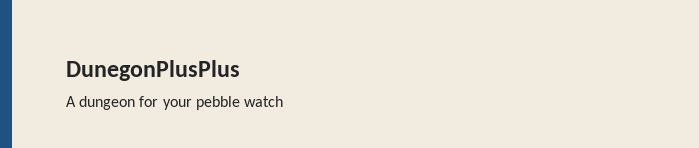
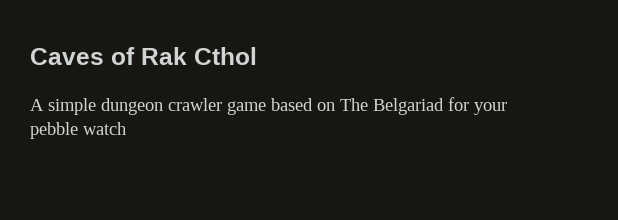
[66,60,240,81] [66,96,136,110] DunegonPlusPlus // A dungeon -> [30,47,257,65] [30,98,444,115] Caves of Rak Cthol // A simple dungeon crawler game based on The Belgariad

